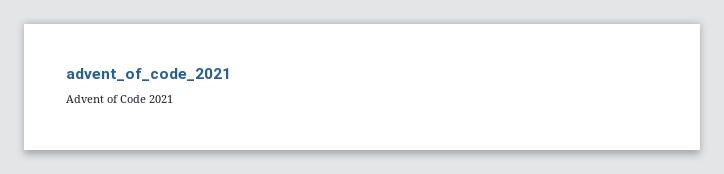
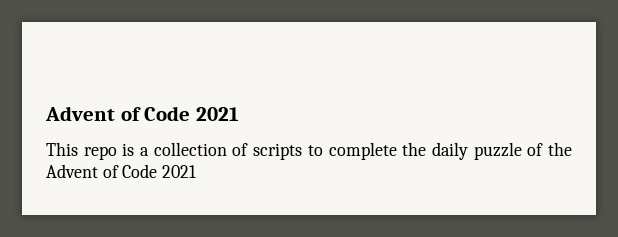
[66,68,231,81] [66,95,173,103] advent_of_code_2021 // Advent of Code 2021 -> [45,106,239,121] [46,142,572,160] [46,164,197,178] Advent of Code 2021 // This repo is a collection of scripts to complete the daily puzzle of the Advent of Code 2021

